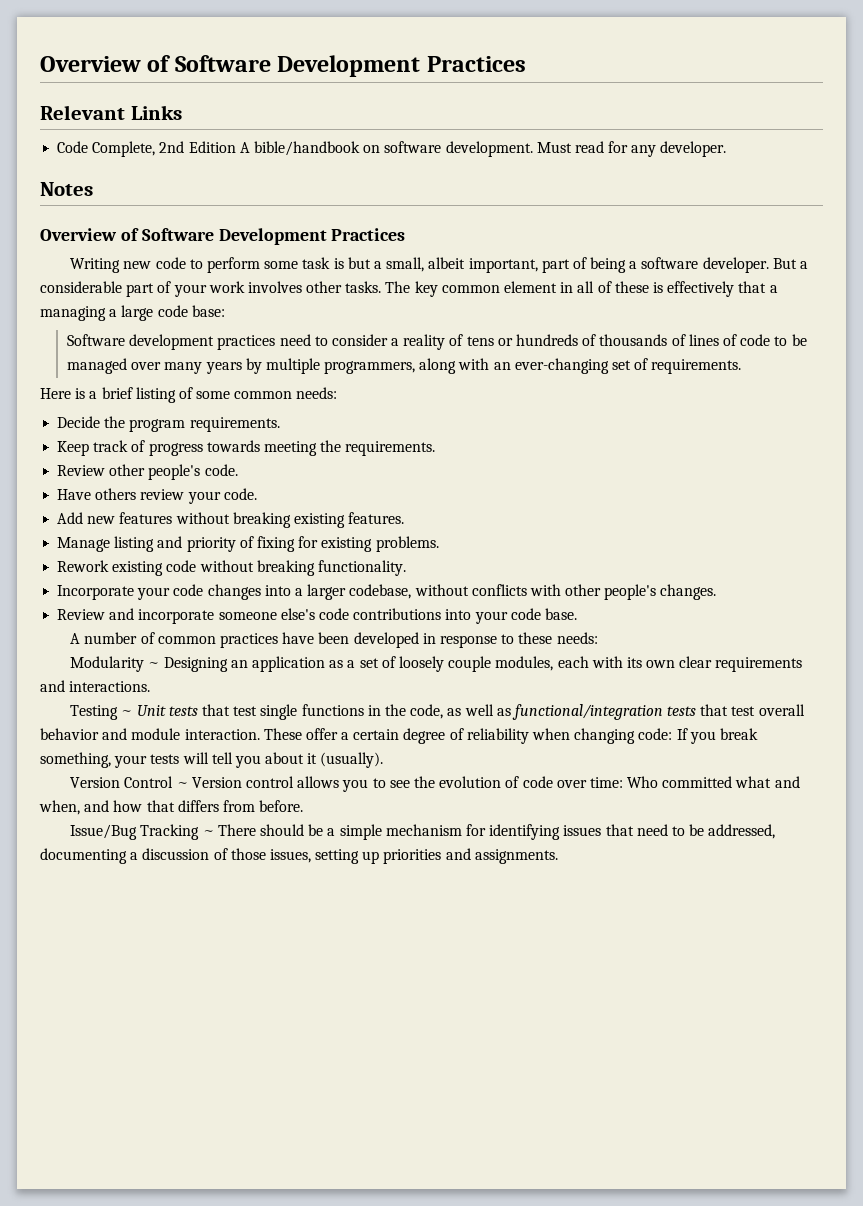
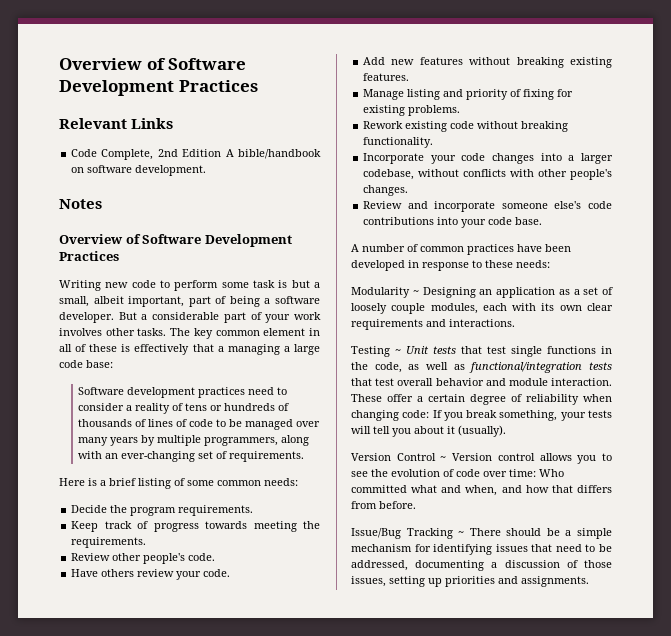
[536,141,727,157] Must read for any developer. -> (207, 170) none

